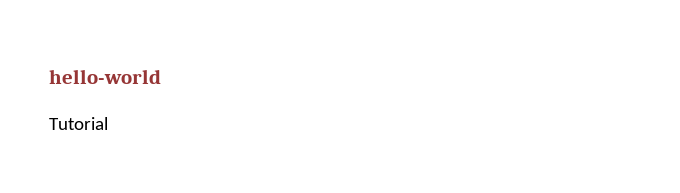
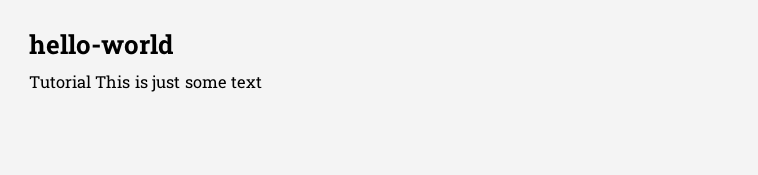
(108, 123) none -> [95,75,263,92] This is just some text

